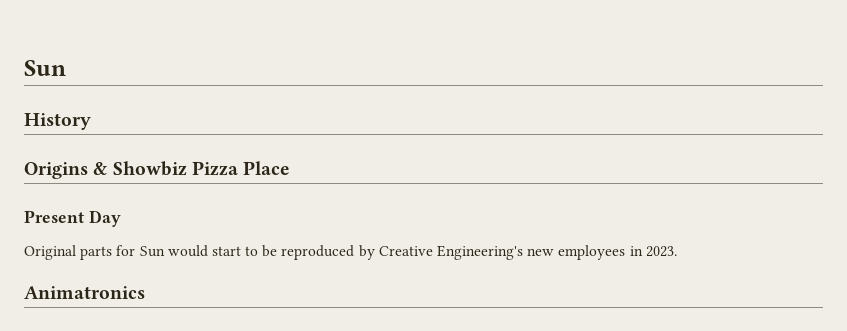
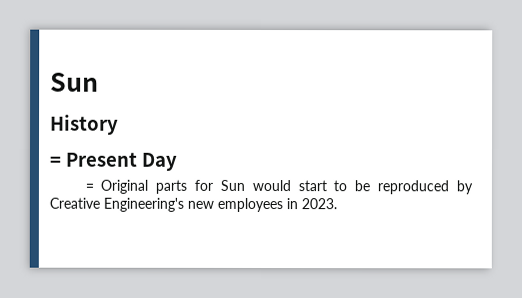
[24,161,291,179] Origins & Showbiz Pizza Place // -> [49,156,61,167] =
(121, 218) none -> [84,183,94,191] =
[24,286,145,299] // Animatronics -> (337, 204) none

